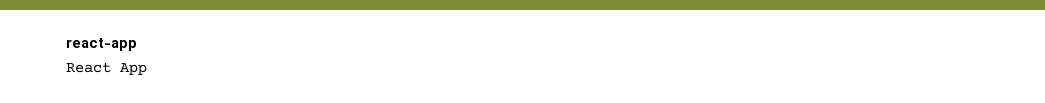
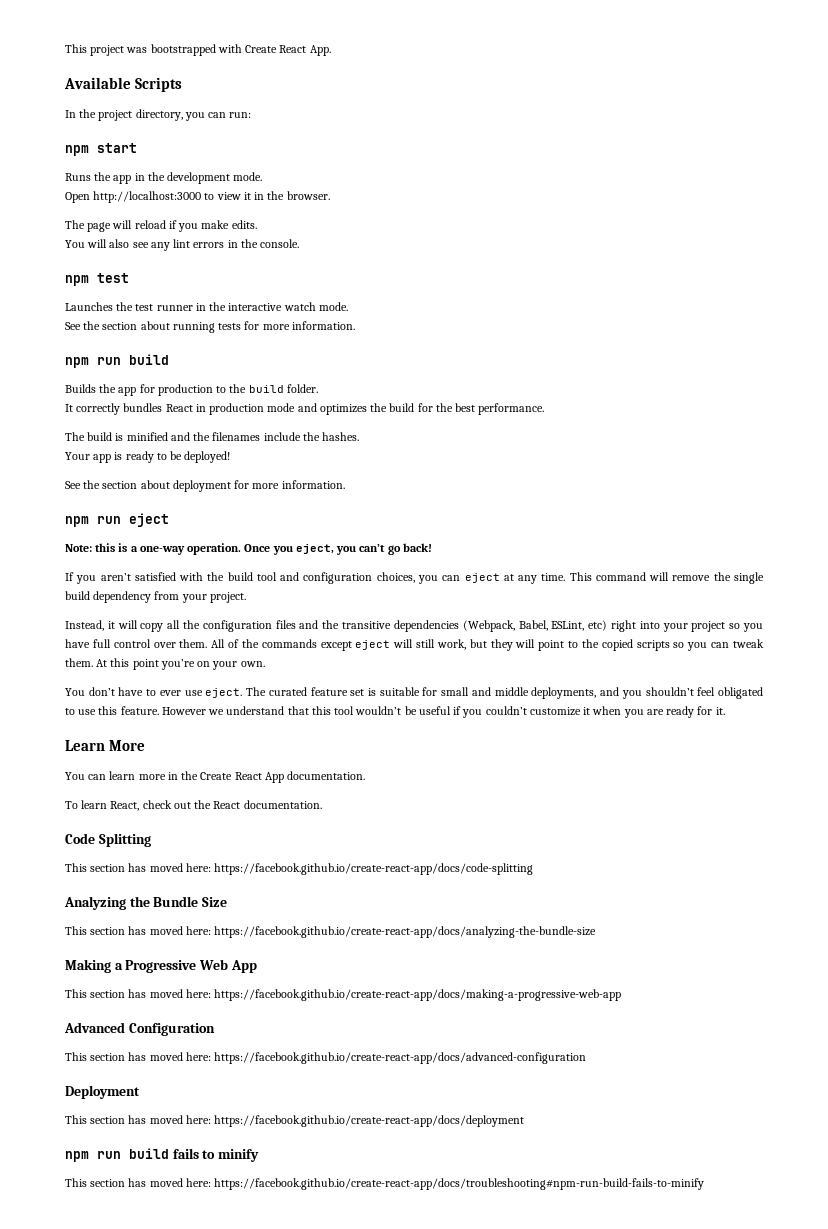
[66,38,137,51] [66,62,147,75] react-app // React App -> [65,44,331,56] [64,77,183,92] [65,109,252,121] [65,143,137,156] [65,172,263,184] [65,191,330,203] [65,220,257,232] [65,239,300,251] [65,273,129,286] [65,302,348,311] [65,321,355,333] [65,354,169,368] [65,384,318,396] [65,403,545,415] [65,432,360,441] [65,451,231,463] [65,480,345,492] [65,513,169,527] [65,543,432,555] [65,572,764,584] [65,591,246,603] [65,620,764,632] [65,639,765,651] [65,658,265,670] [65,687,764,699] [65,706,725,718] [65,740,146,751] [65,771,366,783] [65,800,322,811] [65,833,151,847] [65,863,534,875] [64,896,227,910] [65,926,597,938] [65,959,257,973] [65,989,622,1001] [64,1022,215,1036] [65,1052,587,1064] [65,1085,140,1099] [65,1115,525,1127] [65,1148,259,1162] [65,1178,705,1190] This project was bootstrapped with Create React App. // Available Scripts // In the project directory, you can run: // npm start // Runs the app in the development mode. // Open http://localhost:3000 to view it in the browser. // The page will reload if you make edits. // You will also see any lint errors in the console. // npm test // Launches the test runner in the interactive watch mode. // See the section about running tests for more information. // npm run build // Builds the app for production to the build folder. // It correctly bundles React in production mode and optimizes the build for the best performance. // The build is minified and the filenames include the hashes. // Your app is ready to be deployed! // See the section about deployment for more information. // npm run eject // Note: this is a one-way operation. Once you eject, you can’t go back! // If you aren’t satisfied with the build tool and configuration choices, you can eject at any time. This command will remove the single build dependency from your project. // Instead, it will copy all the configuration files and the transitive dependencies (Webpack, Babel, ESLint, etc) right into your project so you have full control over them. All of the commands except eject will still work, but they will point to the copied scripts so you can tweak them. At this point you’re on your own. // You don’t have to ever use eject. The curated feature set is suitable for small and middle deployments, and you shouldn’t feel obligated to use this feature. However we understand that this tool wouldn’t be useful if you couldn’t customize it when you are ready for it. // Learn More // You can learn more in the Create React App documentation. // To learn React, check out the React documentation. // Code Splitting // This section has moved here: https://facebook.github.io/create-react-app/docs/code-splitting // Analyzing the Bundle Size // This section has moved here: https://facebook.github.io/create-react-app/docs/analyzing-the-bundle-size // Making a Progressive Web App // This section has moved here: https://facebook.github.io/create-react-app/docs/making-a-progressive-web-app // Advanced Configuration // This section has moved here: https://facebook.github.io/create-react-app/docs/advanced-configuration // Deployment // This section has moved here: https://facebook.github.io/create-react-app/docs/deployment // npm run build fails to minify // This section has moved here: https://facebook.github.io/create-react-app/docs/troubleshooting#npm-run-build-fails-to-minify

